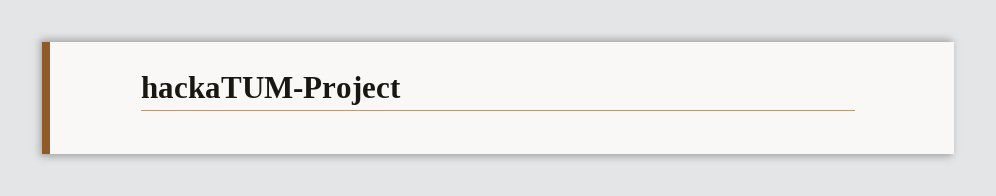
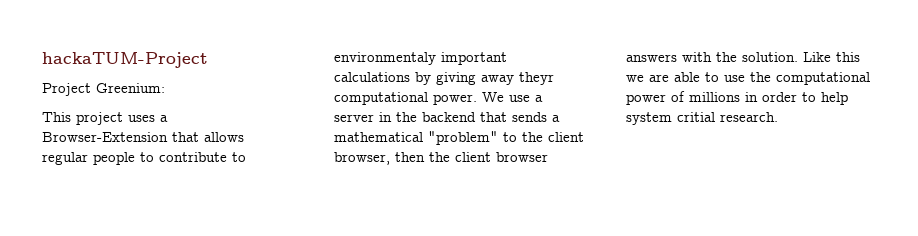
(401, 90) none -> [42,83,165,96] [42,112,168,125] [42,132,244,142] [42,152,246,165] [334,52,507,65] [334,72,554,85] [334,92,543,105] [334,112,560,122] [334,131,584,145] [334,152,548,165] [626,52,860,62] [626,72,870,85] [626,91,848,105] [626,112,778,125] // Project Greenium: // This project uses a Browser-Extension that allows regular people to contribute to environmentaly important calculations by giving away theyr computational power. We use a server in the backend that sends a mathematical "problem" to the client browser, then the client browser answers with the solution. Like this we are able to use the computational power of millions in order to help system critial research.

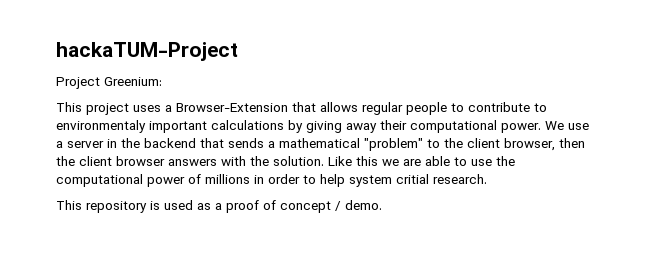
[519,72,554,85] theyr -> [380,120,407,130] their
(778, 117) none -> [56,200,382,213] // This repository is used as a proof of concept / demo.

